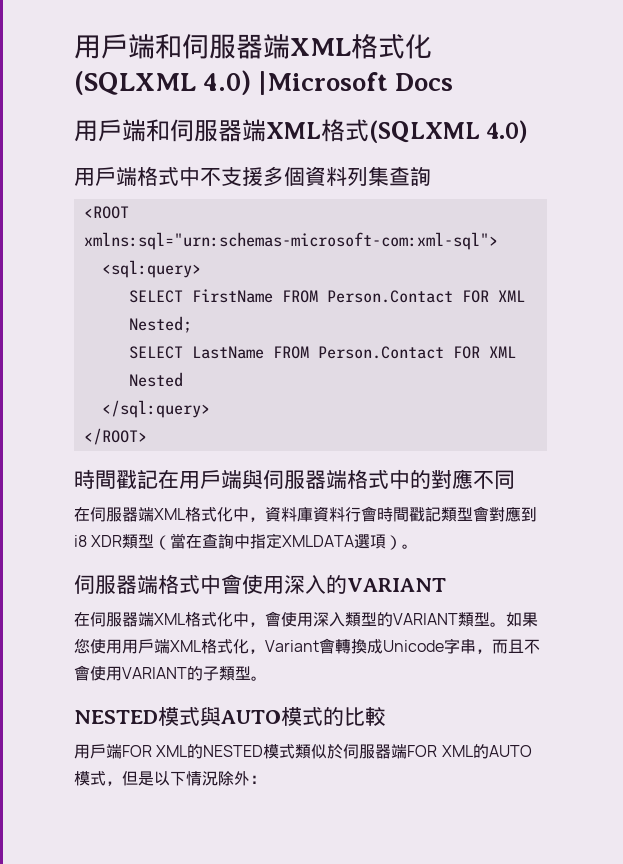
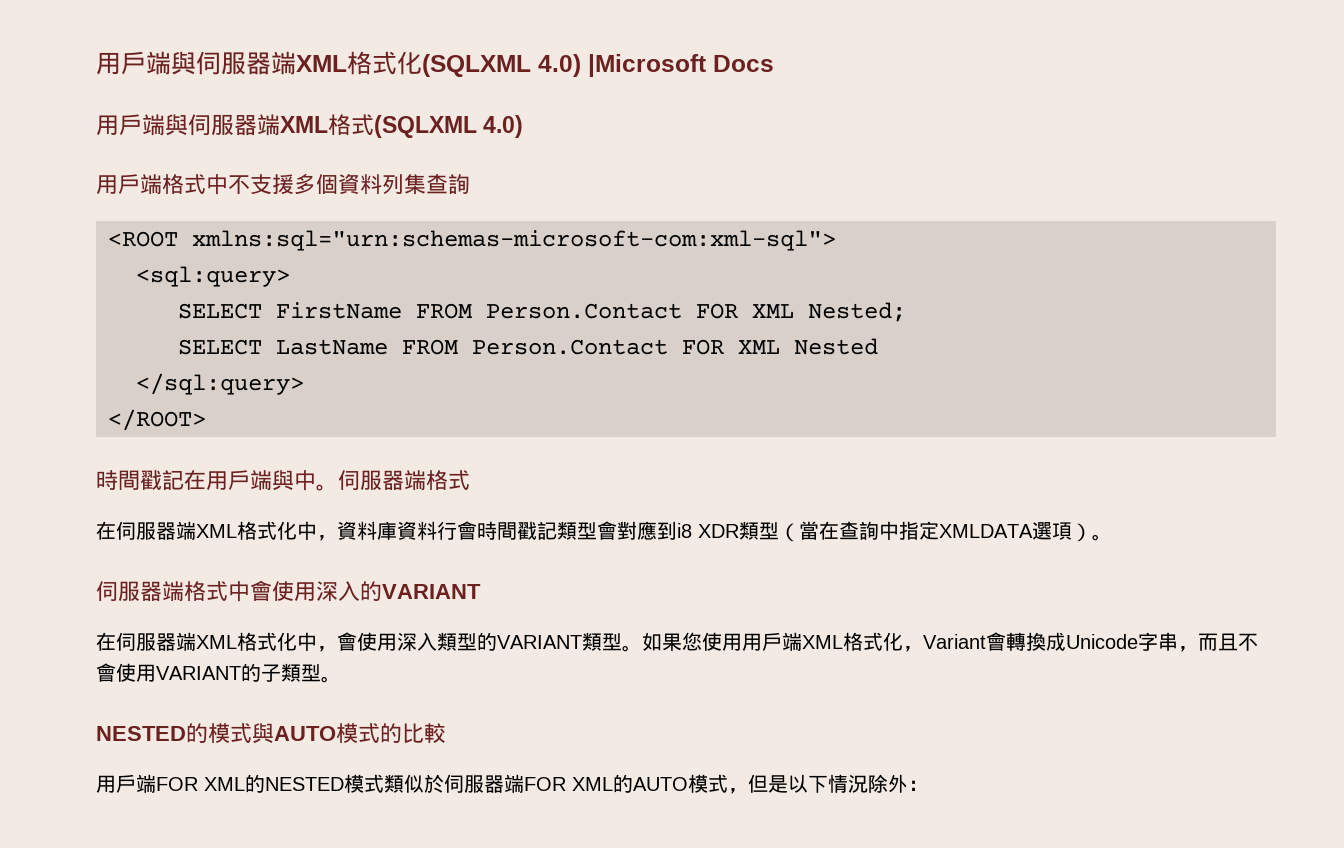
[74,34,182,59] 用戶端和 -> [96,51,196,75] 用戶端與
[146,119,170,142] 和 -> [165,114,188,136] 與
[263,469,515,490] 伺服器端格式中的對應不同 -> [294,470,470,491] 中。伺服器端格式
(158, 717) none -> [186,723,208,743] 的

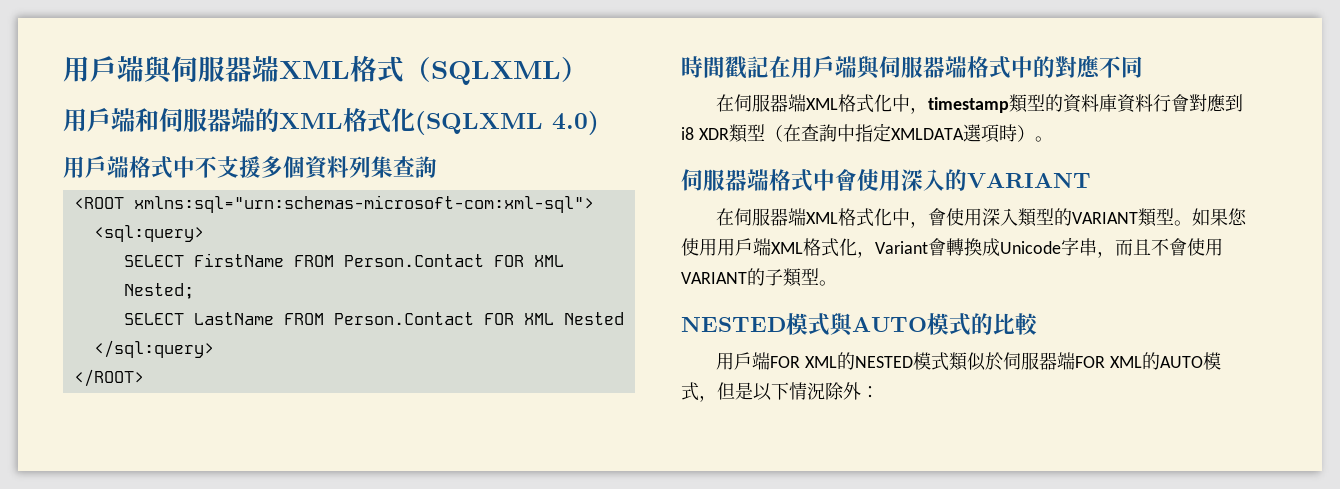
[96,51,774,77] [96,114,374,136] 用戶端與伺服器端XML格式化(SQLXML 4.0) |Microsoft Docs // 用戶端與伺服器端XML格式 -> [63,55,588,85] [63,107,415,133] 用戶端與伺服器端XML格式（SQLXML） // 用戶端和伺服器端的XML格式化
[294,470,470,491] [96,521,337,541] 中。伺服器端格式 // 在伺服器端XML格式化中， -> [879,56,1143,79] [716,94,1064,114] 伺服器端格式中的對應不同 // 在伺服器端XML格式化中，timestamp類型的
[477,521,617,540] 時間戳記類型會 -> (1190, 103) none
[799,521,819,540] 當 -> (783, 133) none
(1072, 531) none -> [998,124,1017,142] 時
[186,723,208,743] 的 -> (786, 324) none

